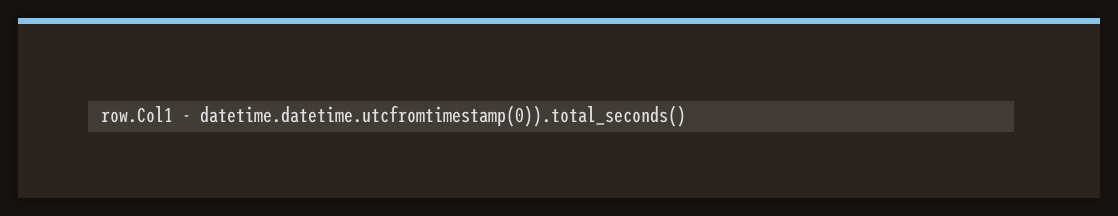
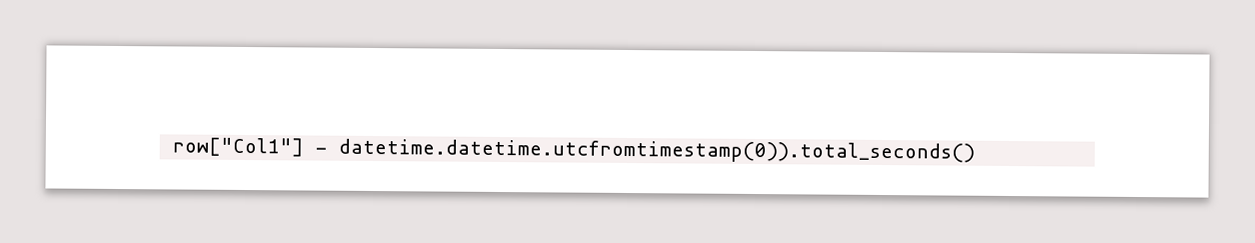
[101,106,174,123] row.Col1 -> [171,137,304,157] row["Col1"]

